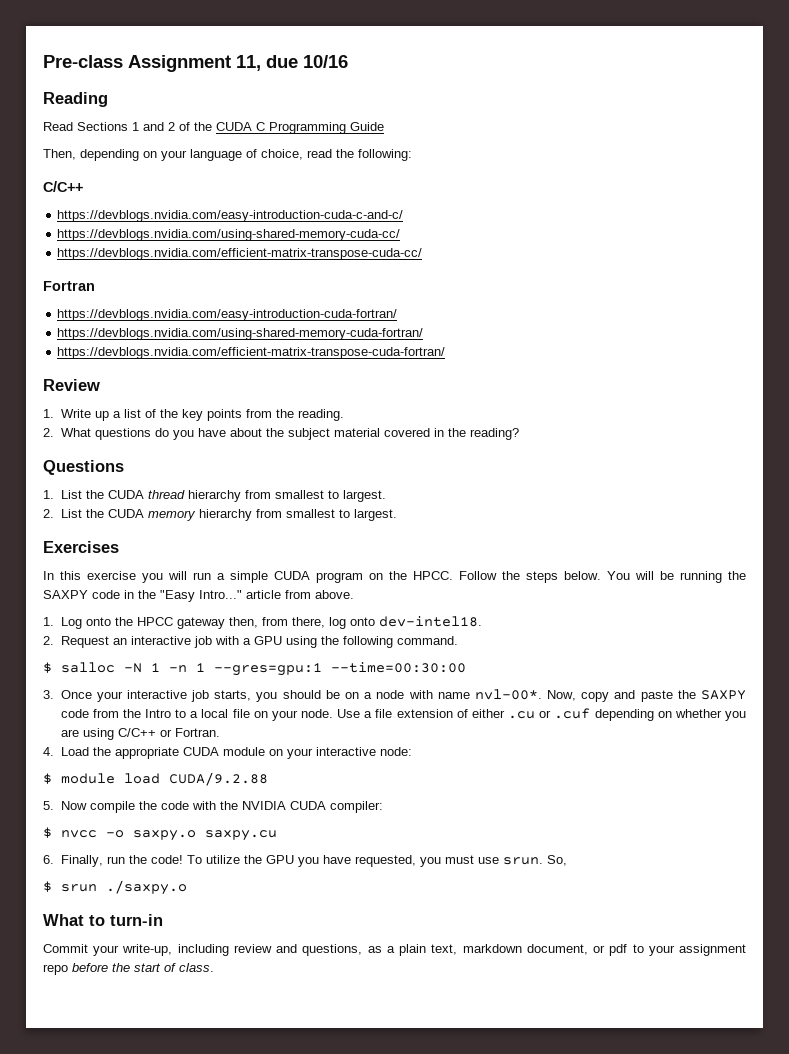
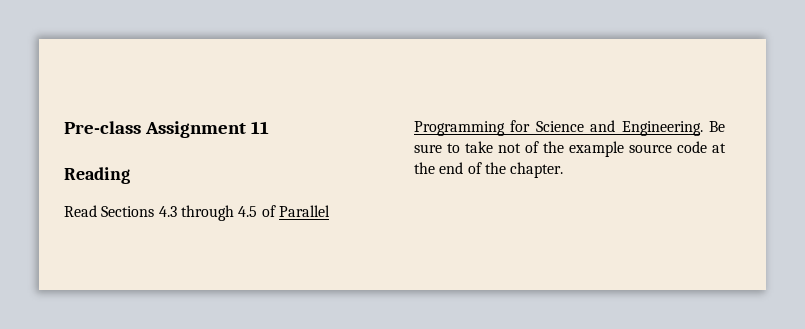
[236,55,348,71] 11, due 10/16 -> [250,121,269,134] 11
[132,122,384,134] [43,149,412,161] [43,181,83,192] [57,210,404,222] [57,229,401,241] [57,248,423,260] [43,281,95,291] [57,309,398,321] [57,328,424,340] [57,347,446,359] [43,379,100,391] [43,409,344,421] [43,428,519,440] [43,460,124,475] [43,490,386,502] [43,509,397,521] [43,541,119,553] [43,571,746,583] [43,590,354,602] [43,616,482,629] [43,636,458,648] [43,662,466,676] [43,689,747,702] [60,708,747,721] [60,728,220,740] [43,747,412,759] [43,772,268,786] [43,801,383,813] [43,827,277,841] [43,855,567,867] [43,880,187,895] [43,914,163,926] [43,944,747,956] [43,963,214,975] 1 and 2 of the CUDA C Programming Guide // Then, depending on your language of choice, read the following: // C/C++ // https://devblogs.nvidia.com/easy-introduction-cuda-c-and-c/ // https://devblogs.nvidia.com/using-shared-memory-cuda-cc/ // https://devblogs.nvidia.com/efficient-matrix-transpose-cuda-cc/ // Fortran // https://devblogs.nvidia.com/easy-introduction-cuda-fortran/ // https://devblogs.nvidia.com/using-shared-memory-cuda-fortran/ // https://devblogs.nvidia.com/efficient-matrix-transpose-cuda-fortran/ // Review // 1. Write up a list of the key points from the reading. // 2. What questions do you have about the subject material covered in the reading? // Questions // 1. List the CUDA thread hierarchy from smallest to largest. // 2. List the CUDA memory hierarchy from smallest to largest. // Exercises // In this exercise you will run a simple CUDA program on the HPCC. Follow the steps below. You will be running the SAXPY code in the "Easy Intro..." article from above. // 1. Log onto the HPCC gateway then, from there, log onto dev-intel18. // 2. Request an interactive job with a GPU using the following command. // $ salloc -N 1 -n 1 --gres=gpu:1 --time=00:30:00 // 3. Once your interactive job starts, you should be on a node with name nvl-00*. Now, copy and paste the SAXPY code from the Intro to a local file on your node. Use a file extension of either .cu or .cuf depending on whether you are using C/C++ or Fortran. // 4. Load the appropriate CUDA module on your interactive node: // $ module load CUDA/9.2.88 // 5. Now compile the code with the NVIDIA CUDA compiler: // $ nvcc -o saxpy.o saxpy.cu // 6. Finally, run the code! To utilize the GPU you have requested, you must use srun. So, // $ srun ./saxpy.o // What to turn-in // Commit your write-up, including review and questions, as a plain text, markdown document, or pdf to your assignment repo before the start of class. -> [158,205,330,221] [414,120,725,136] [414,141,726,157] [414,162,564,178] 4.3 through 4.5 of Parallel Programming for Science and Engineering. Be sure to take not of the example source code at the end of the chapter.

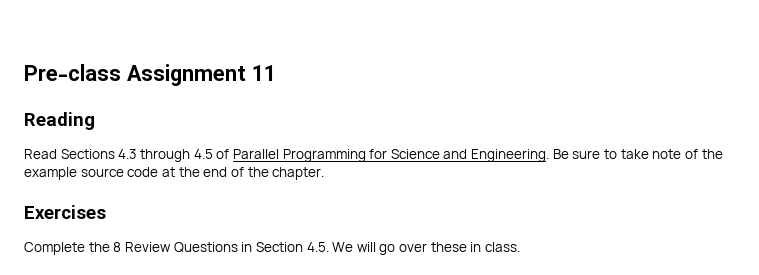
[498,143,521,153] not -> [652,149,682,159] note
(564, 170) none -> [24,205,106,219] [24,242,521,255] // Exercises // Complete the 8 Review Questions in Section 4.5. We will go over these in class.

